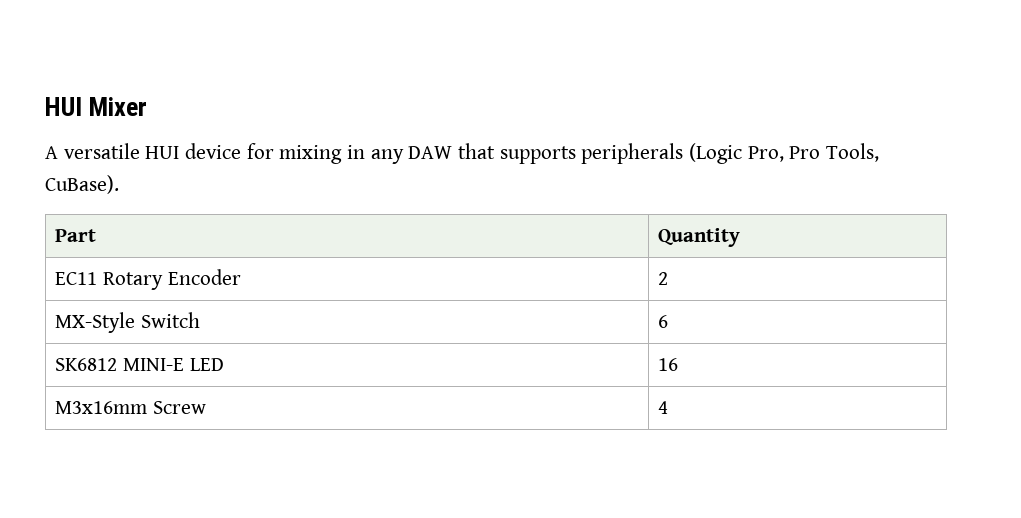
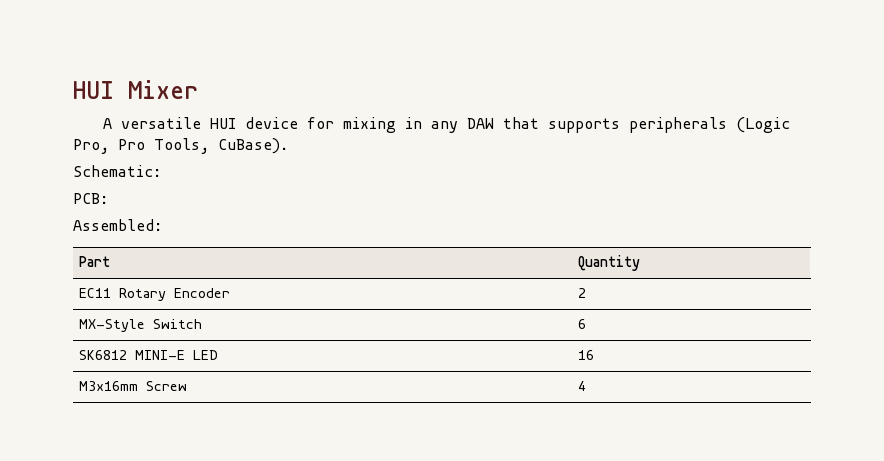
(119, 184) none -> [73,165,161,177] [73,193,108,204] [73,219,162,231] // Schematic: // PCB: // Assembled:

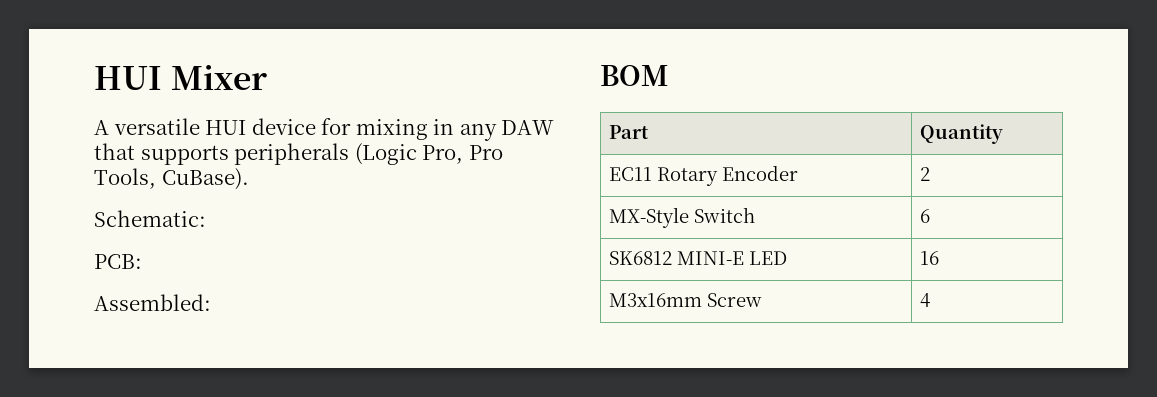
(162, 225) none -> [600,65,669,86] // BOM

